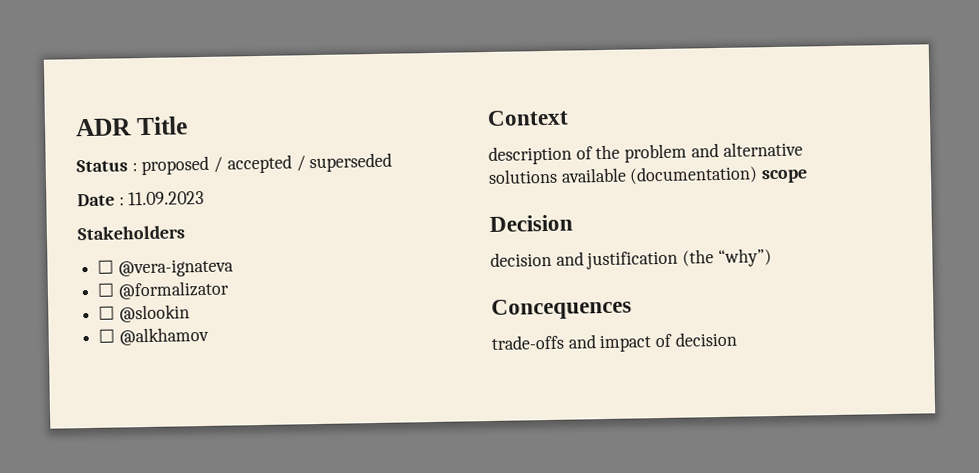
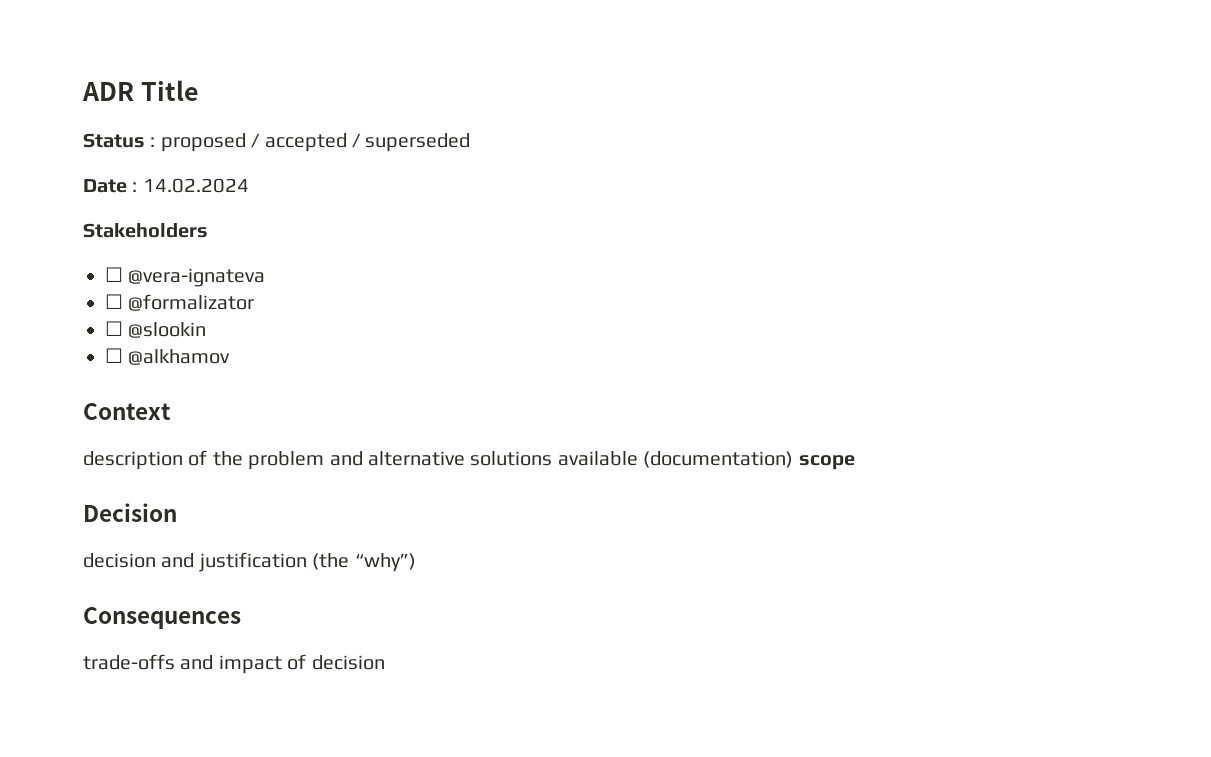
[128,190,205,206] 11.09.2023 -> [142,178,249,193] 14.02.2024
[491,297,632,320] Concequences -> [83,607,241,629] Consequences

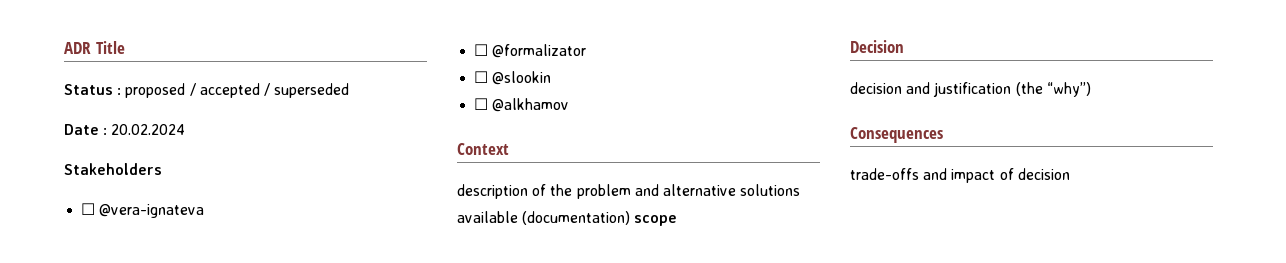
[142,178,249,193] 14.02.2024 -> [111,124,186,135] 20.02.2024

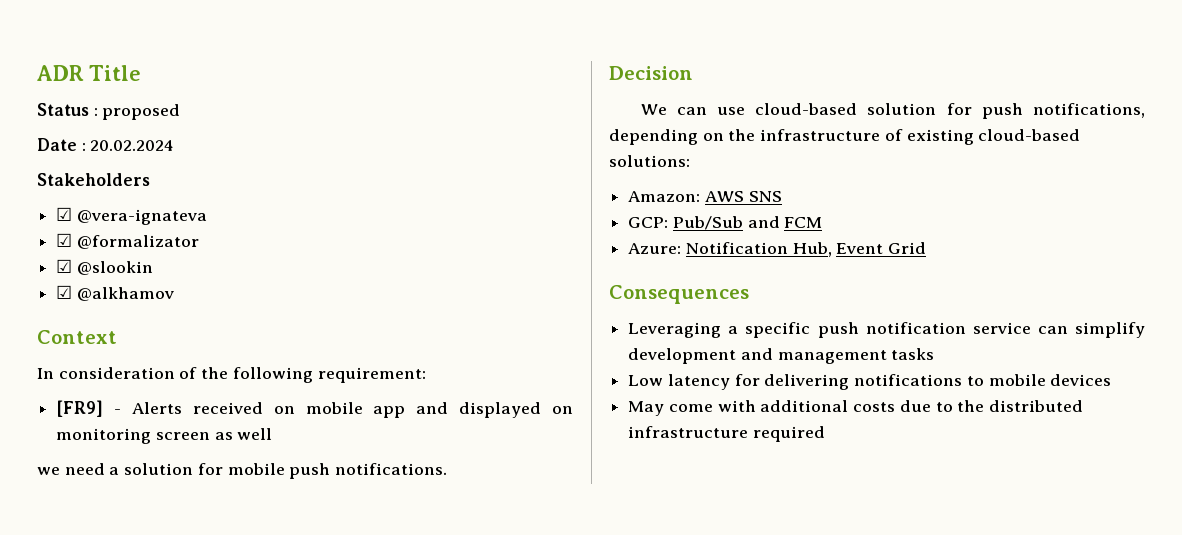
[189,83,350,98] / accepted / superseded -> (181, 112) none
[81,203,96,215] ☐ -> [56,207,73,221] ☑
[474,44,489,56] ☐ -> [56,233,73,247] ☑
[474,71,489,83] ☐ -> [56,259,73,273] ☑
[474,98,489,110] ☐ -> [56,285,73,299] ☑
[457,184,801,199] [457,211,678,226] [850,40,904,53] [850,82,1091,97] [850,127,943,143] [850,168,1070,183] description of the problem and alternative solutions available (documentation) scope // Decision // decision and justification (the “why”) // Consequences // trade-offs and impact of decision -> [37,367,426,383] [56,400,573,418] [56,428,273,444] [37,463,448,479] [609,66,693,80] [640,103,1145,119] [609,129,1081,145] [609,155,690,167] [628,191,782,202] [628,216,823,230] [628,242,927,257] [609,285,749,304] [628,322,1145,338] [628,348,935,364] [628,374,1112,390] [628,400,1084,416] [628,426,825,442] In consideration of the following requirement: // [FR9] - Alerts received on mobile app and displayed on monitoring screen as well // we need a solution for mobile push notifications. // Decision // We can use cloud-based solution for push notifications, depending on the infrastructure of existing cloud-based solutions: // Amazon: AWS SNS // GCP: Pub/Sub and FCM // Azure: Notification Hub, Event Grid // Consequences // Leveraging a specific push notification service can simplify development and management tasks // Low latency for delivering notifications to mobile devices // May come with additional costs due to the distributed infrastructure required

